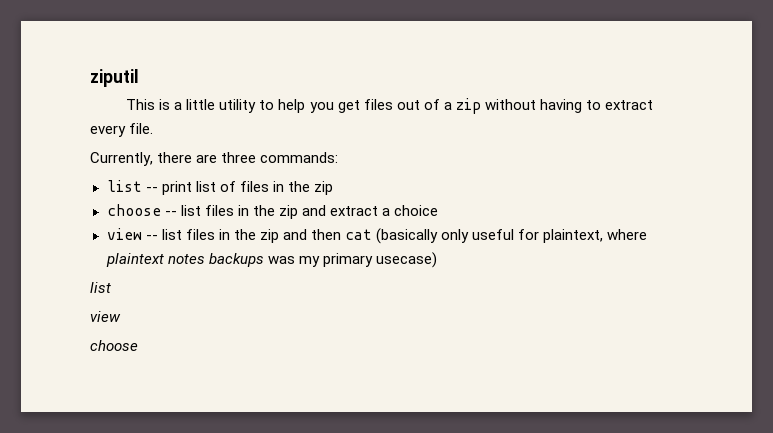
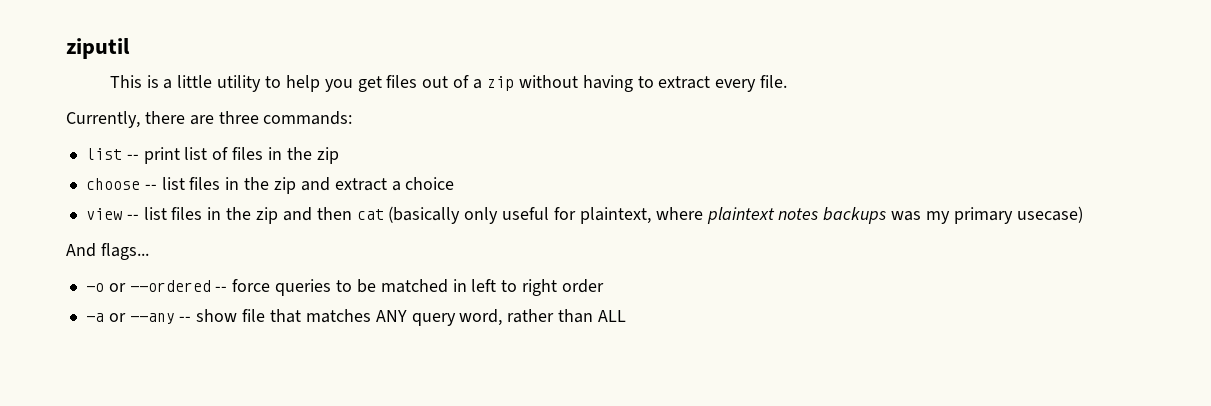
[90,282,111,293] [90,311,121,322] [90,340,138,351] list // view // choose -> [66,243,149,260] [85,279,604,296] [85,309,626,326] And flags... // -o or --ordered -- force queries to be matched in left to right order // -a or --any -- show file that matches ANY query word, rather than ALL

